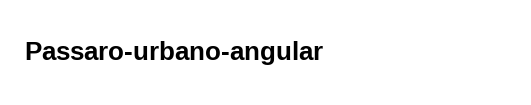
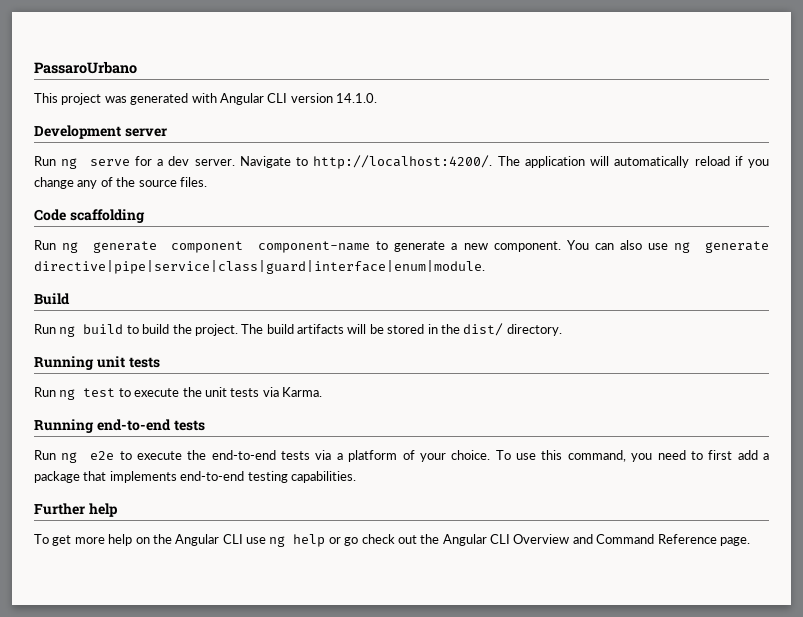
[25,41,323,65] Passaro-urbano-angular -> [34,61,137,74] [34,93,377,105] [34,125,167,139] [34,155,769,169] [34,177,207,189] [34,209,145,223] [34,240,769,253] [34,260,485,274] [34,293,70,305] [34,323,562,337] [34,356,160,370] [34,387,322,400] [34,419,205,433] [34,450,770,463] [34,471,356,483] [34,503,118,517] [34,534,750,547] PassaroUrbano // This project was generated with Angular CLI version 14.1.0. // Development server // Run ng serve for a dev server. Navigate to http://localhost:4200/. The application will automatically reload if you change any of the source files. // Code scaffolding // Run ng generate component component-name to generate a new component. You can also use ng generate directive|pipe|service|class|guard|interface|enum|module. // Build // Run ng build to build the project. The build artifacts will be stored in the dist/ directory. // Running unit tests // Run ng test to execute the unit tests via Karma. // Running end-to-end tests // Run ng e2e to execute the end-to-end tests via a platform of your choice. To use this command, you need to first add a package that implements end-to-end testing capabilities. // Further help // To get more help on the Angular CLI use ng help or go check out the Angular CLI Overview and Command Reference page.

